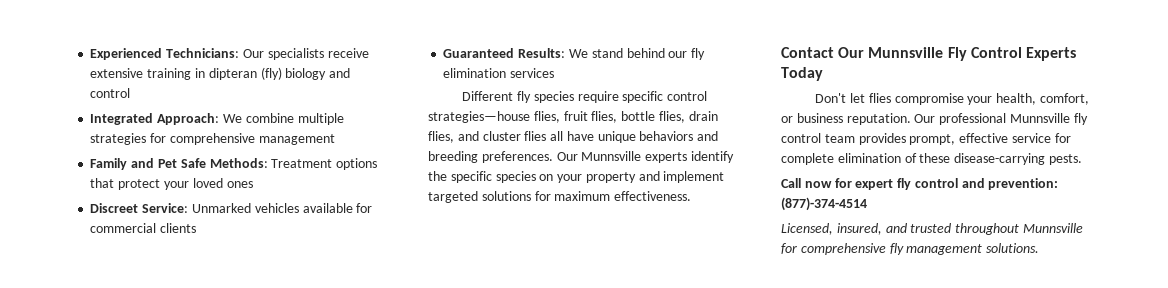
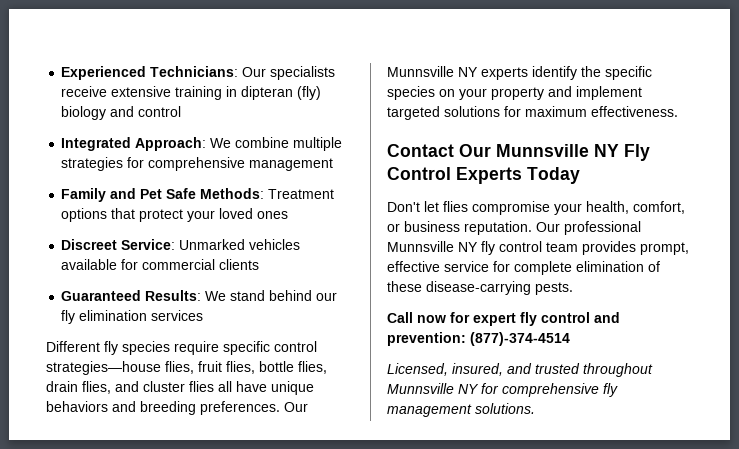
(642, 156) none -> [458,67,478,77] NY
(944, 52) none -> [594,144,619,157] NY
(1070, 118) none -> [458,242,478,252] NY
(1083, 228) none -> [458,384,479,394] NY

